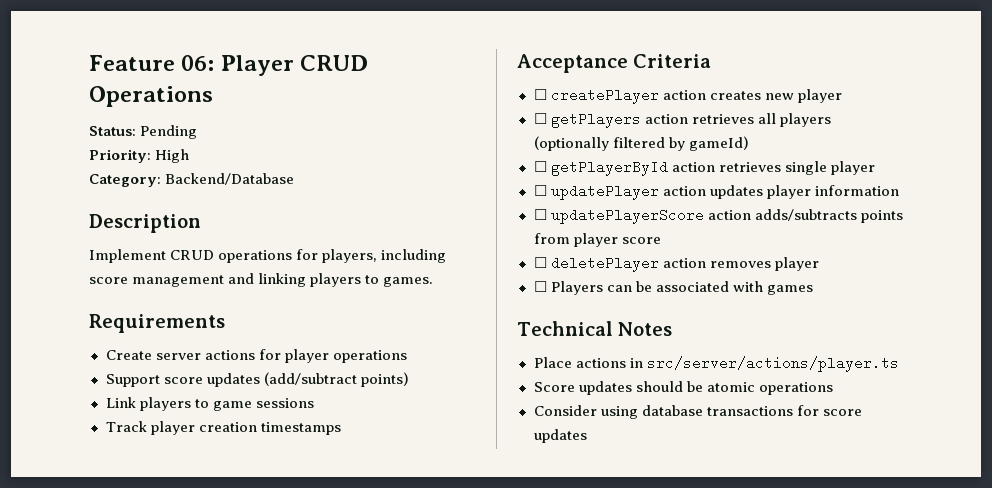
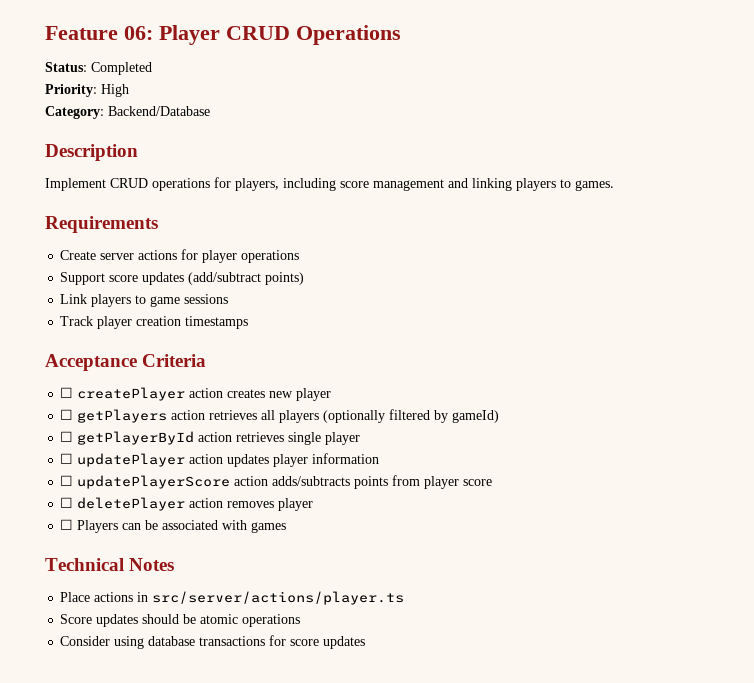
[140,125,198,139] Pending -> [91,62,152,75] Completed

